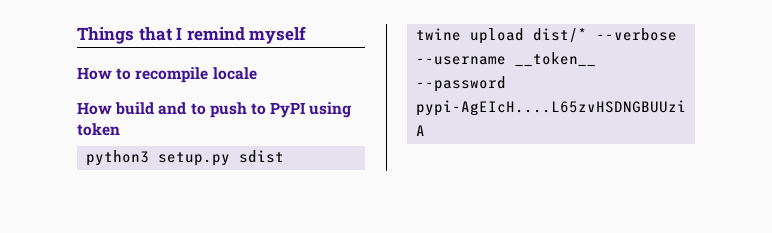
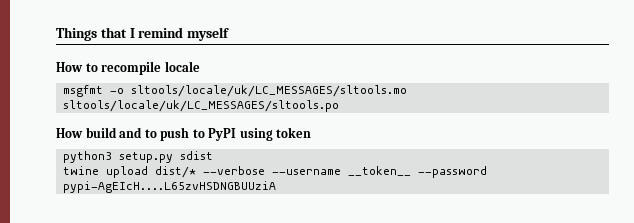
(257, 73) none -> [63,85,408,97] [63,100,340,112] // msgfmt -o sltools/locale/uk/LC_MESSAGES/sltools.mo sltools/locale/uk/LC_MESSAGES/sltools.po

